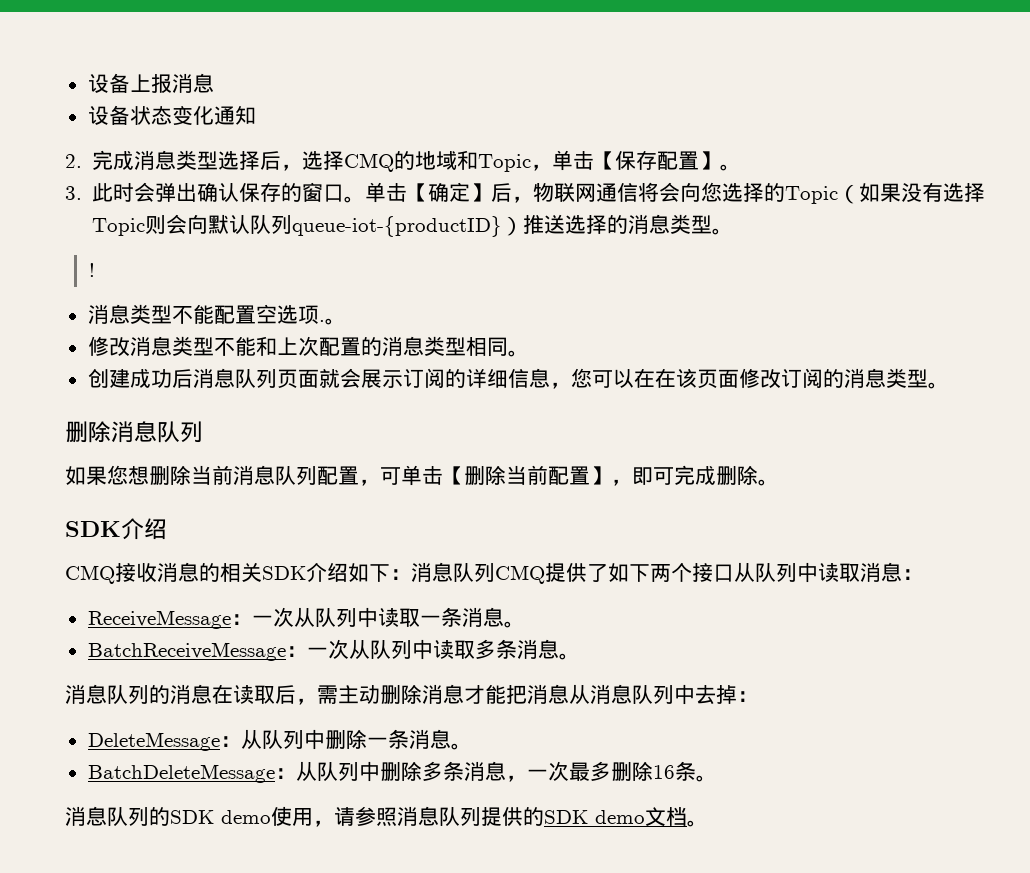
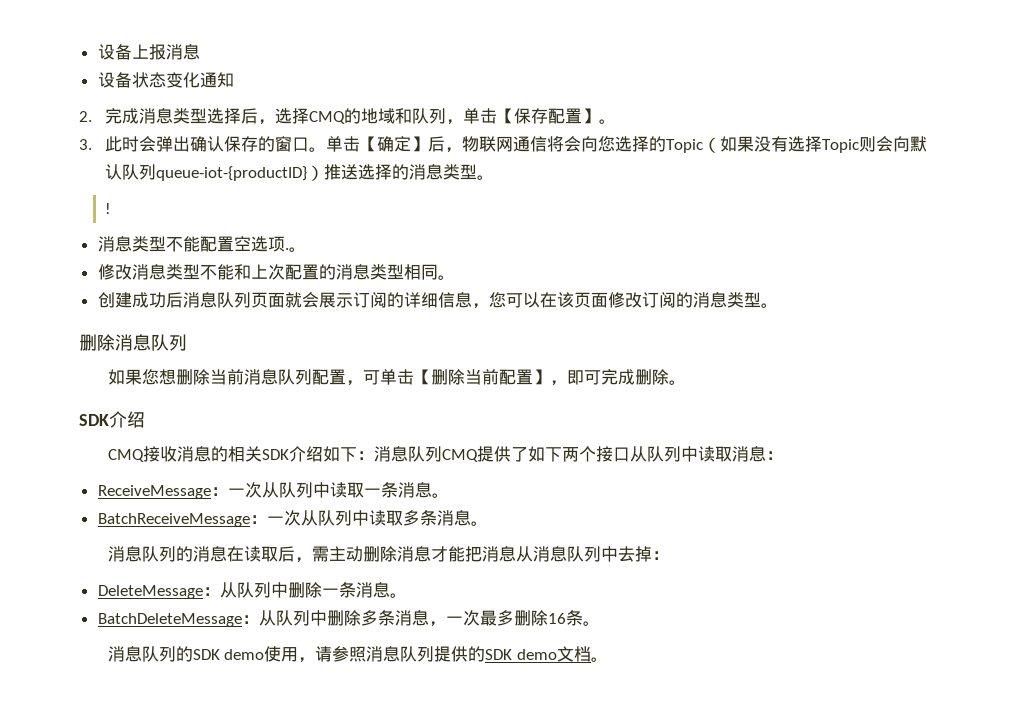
[478,154,532,172] Topic -> [412,108,447,124] 队列
[654,368,676,388] 在 -> (557, 300) none

